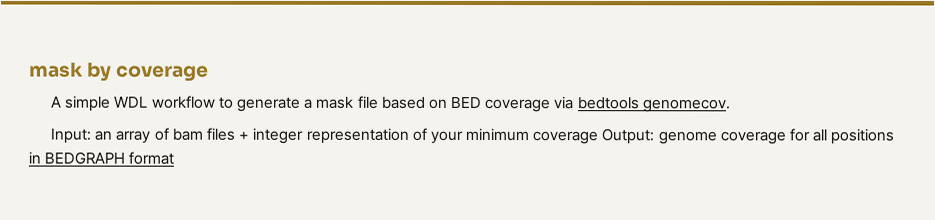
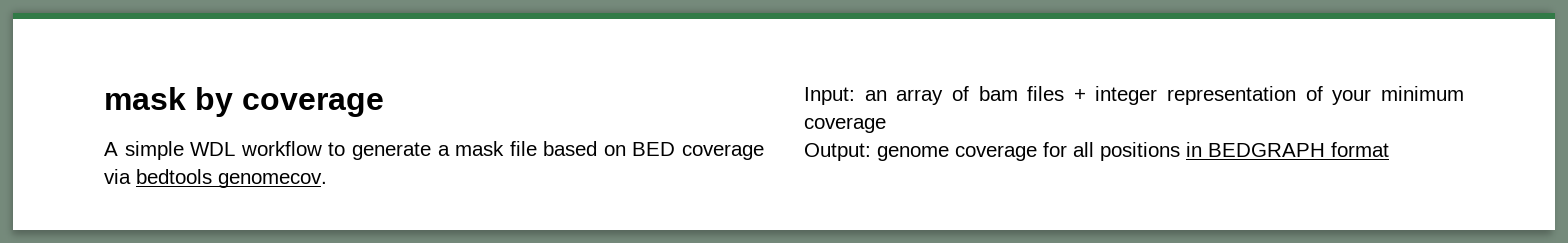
(599, 138) none -> (886, 125) //

